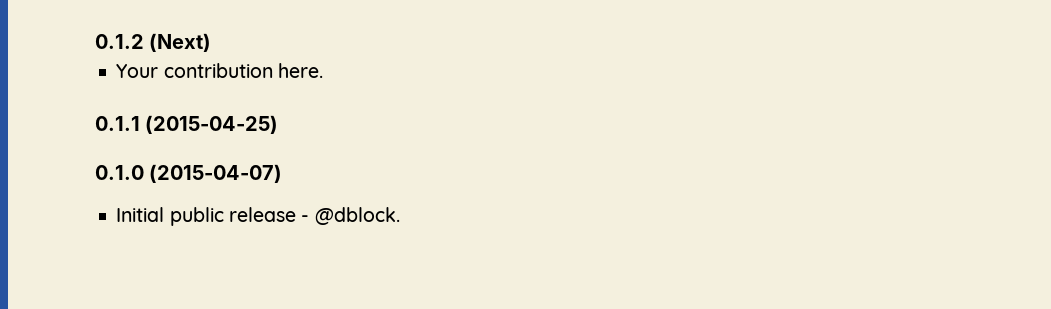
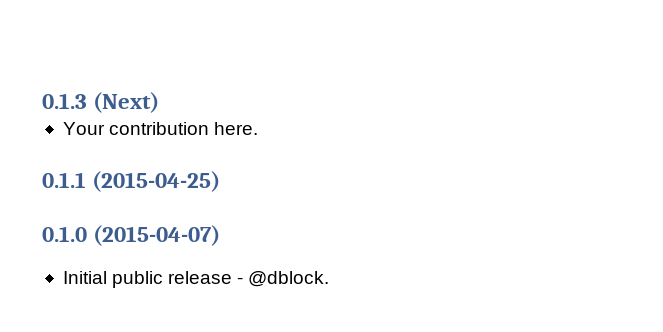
[95,34,144,49] 0.1.2 -> [42,93,87,109] 0.1.3

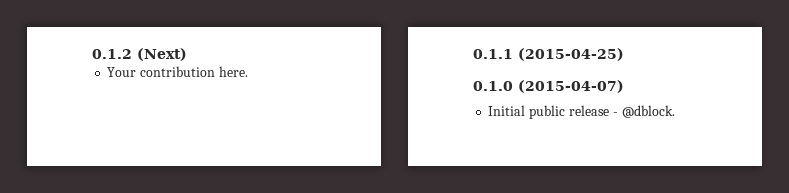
[42,93,87,109] 0.1.3 -> [92,49,132,59] 0.1.2

